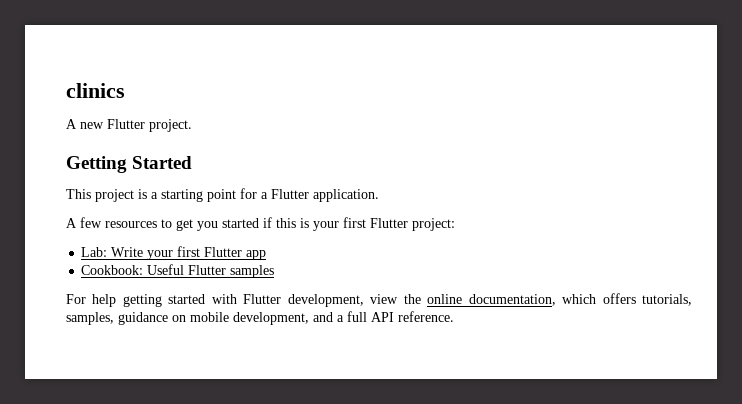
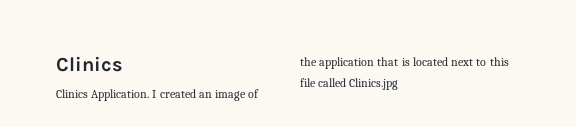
[66,83,125,98] [66,119,192,132] [66,156,193,173] [66,188,379,202] [66,217,455,231] [81,246,267,260] [81,264,275,278] [66,293,692,307] [66,311,454,325] clinics // A new Flutter project. // Getting Started // This project is a starting point for a Flutter application. // A few resources to get you started if this is your first Flutter project: // Lab: Write your first Flutter app // Cookbook: Useful Flutter samples // For help getting started with Flutter development, view the online documentation, which offers tutorials, samples, guidance on mobile development, and a full API reference. -> [56,56,123,72] [56,89,260,101] [300,57,509,69] [300,78,399,90] Clinics // Clinics Application. I created an image of the application that is located next to this file called Clinics.jpg

